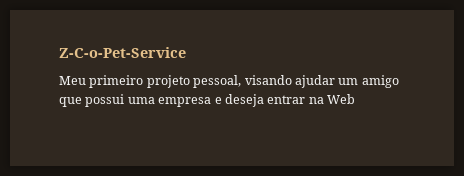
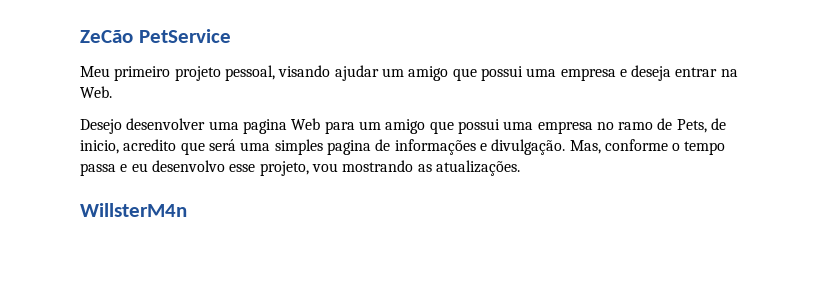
[59,47,186,58] Z-C-o-Pet-Service -> [80,29,231,43] ZeCão PetService
[327,94,355,104] Web -> [80,86,112,98] [80,118,727,134] [80,139,726,155] [80,160,520,176] [80,203,187,217] Web. // Desejo desenvolver uma pagina Web para um amigo que possui uma empresa no ramo de Pets, de inicio, acredito que será uma simples pagina de informações e divulgação. Mas, conforme o tempo passa e eu desenvolvo esse projeto, vou mostrando as atualizações. // WillsterM4n

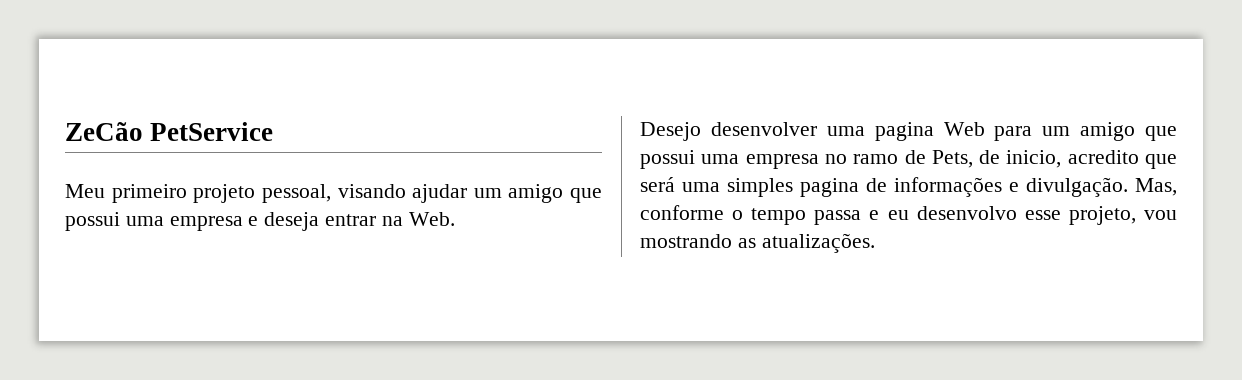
[80,203,187,217] // WillsterM4n -> (875, 243) none

